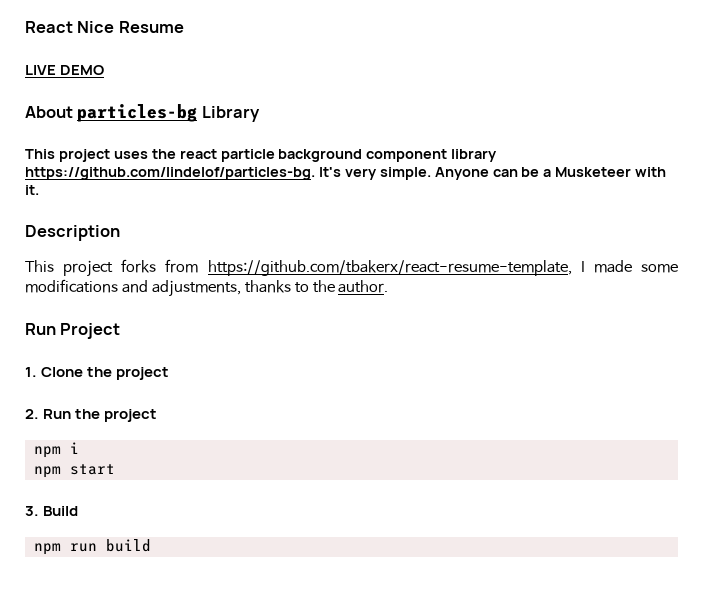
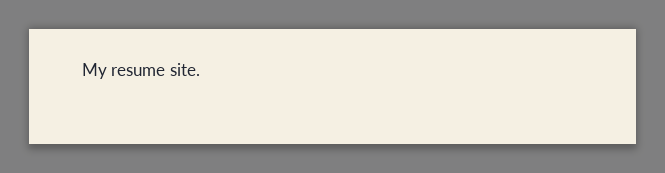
[25,21,184,33] [25,65,105,75] [25,104,260,122] [25,149,498,162] [25,167,667,180] [25,185,39,195] [25,225,120,241] [25,259,678,277] [25,279,389,297] [25,323,121,339] [25,367,170,380] [25,409,158,422] [33,442,79,458] [33,464,115,478] [25,506,79,516] [33,539,151,555] React Nice Resume // LIVE DEMO // About particles-bg Library // This project uses the react particle background component library https://github.com/lindelof/particles-bg. It's very simple. Anyone can be a Musketeer with it. // Description // This project forks from https://github.com/tbakerx/react-resume-template, I made some modifications and adjustments, thanks to the author. // Run Project // 1. Clone the project // 2. Run the project // npm i // npm start // 3. Build // npm run build -> [82,63,200,79] My resume site.

